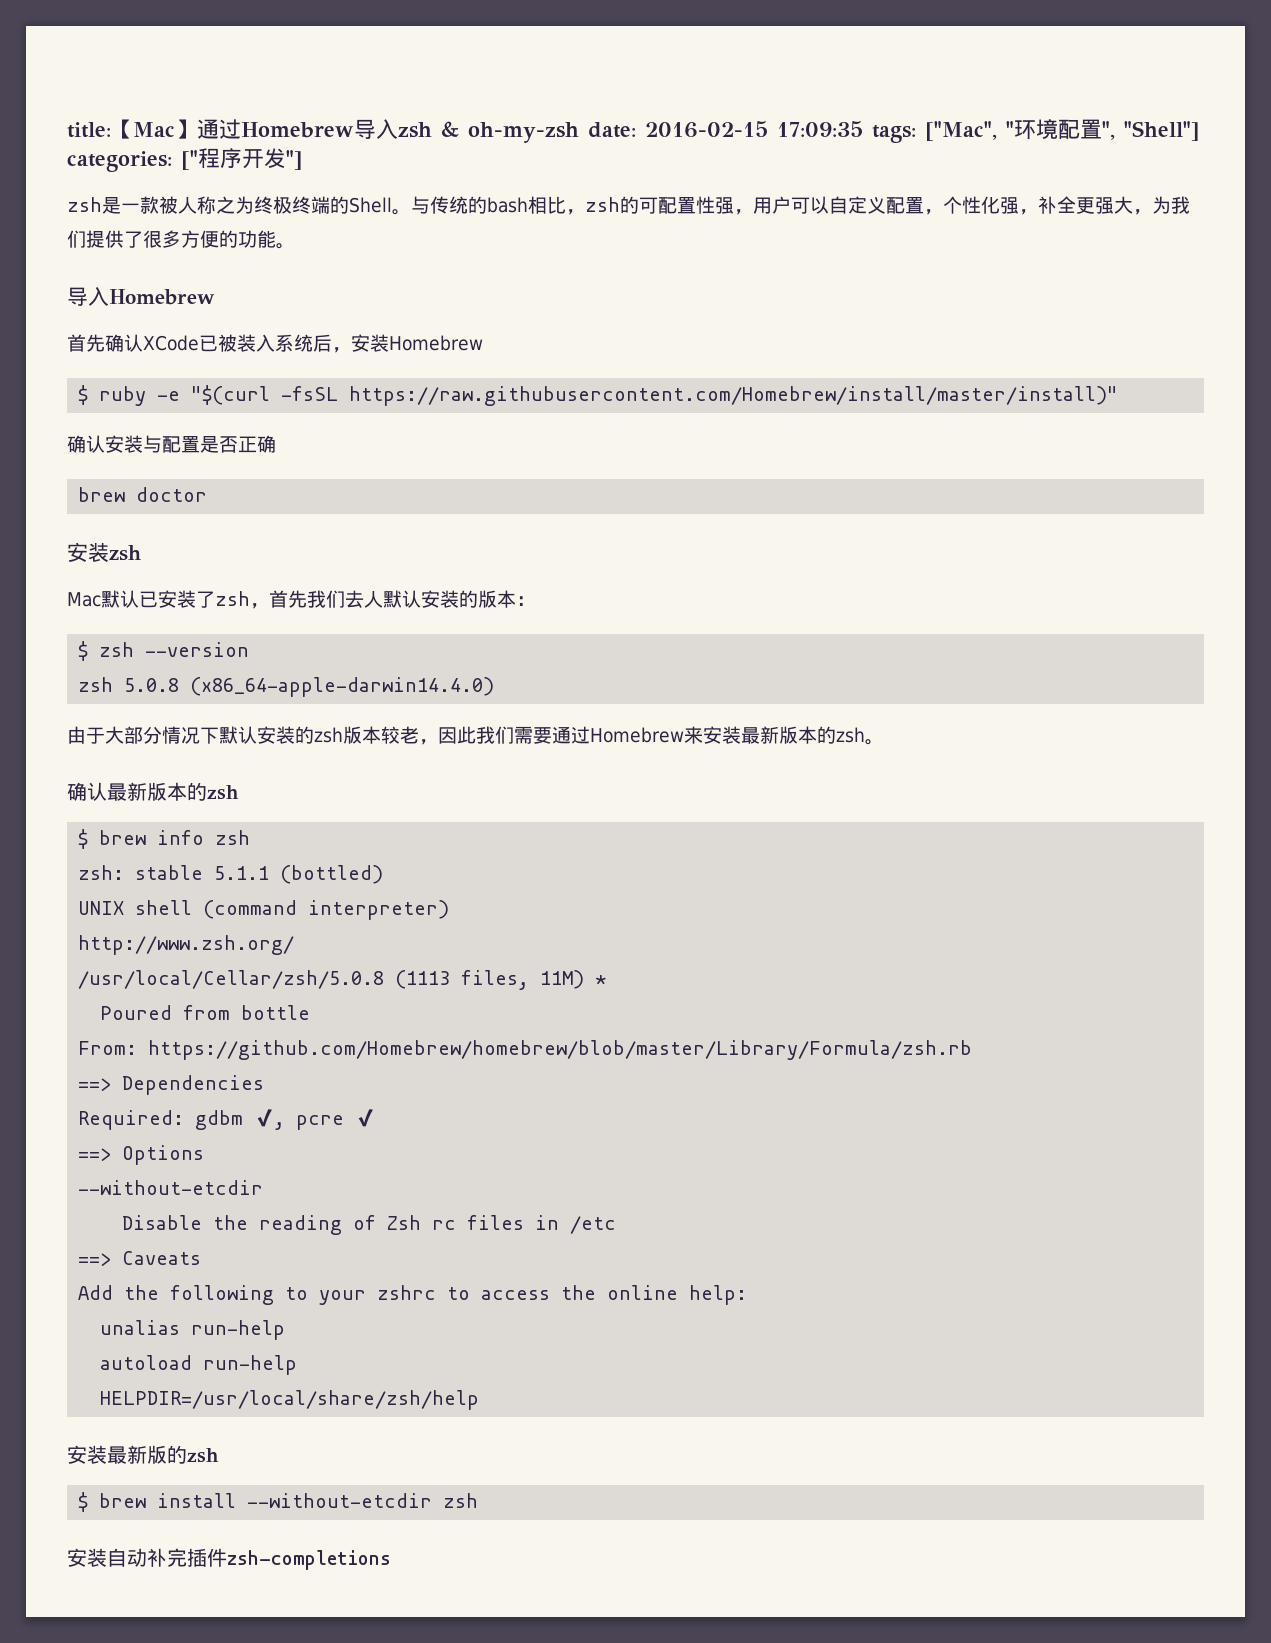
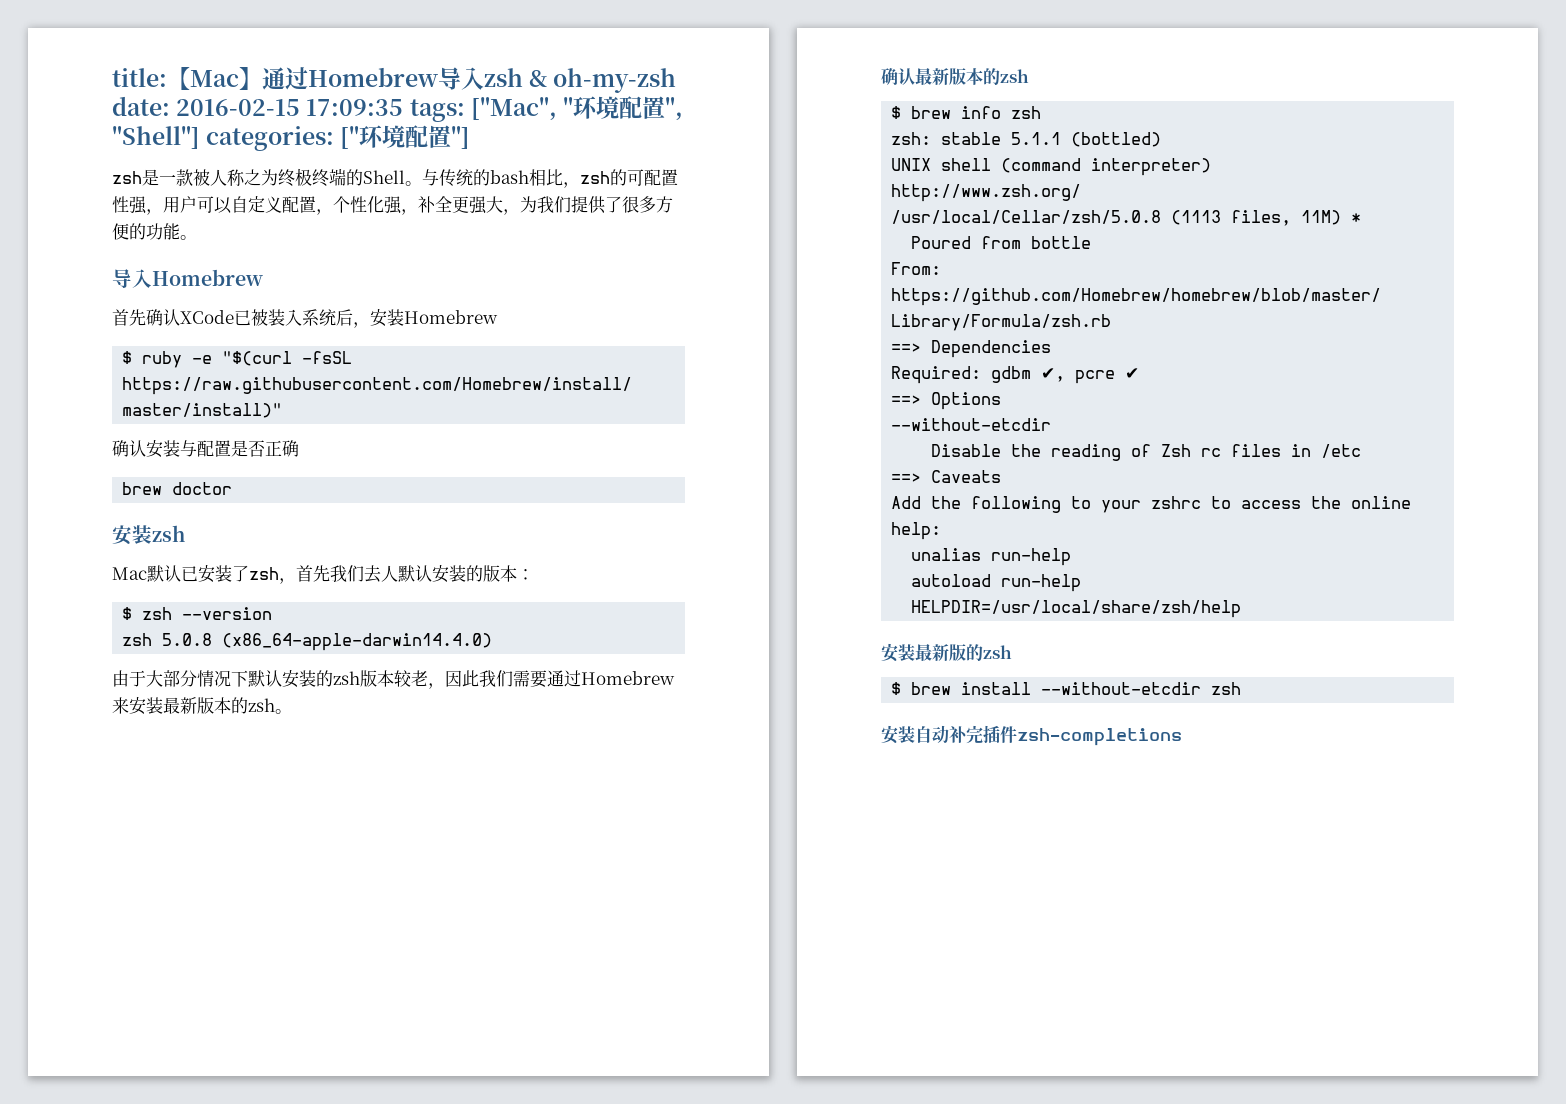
[198,148,286,169] 程序开发 -> [359,125,452,148] 环境配置

